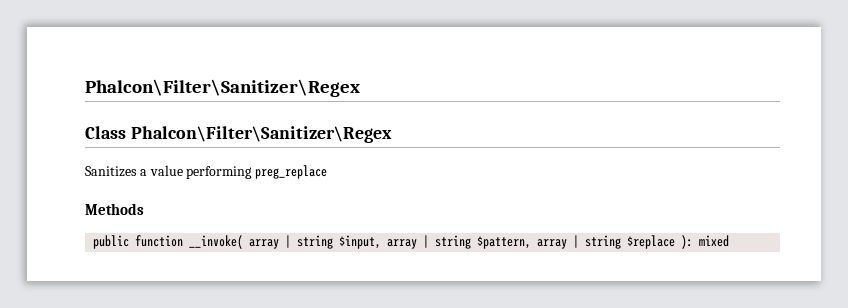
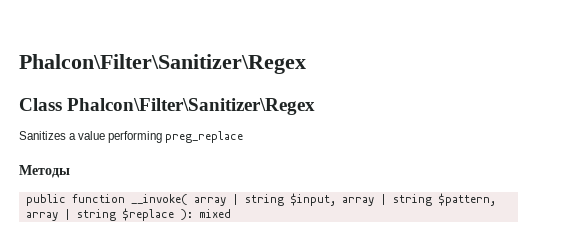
[85,203,144,215] Methods -> [19,165,70,178] Методы

